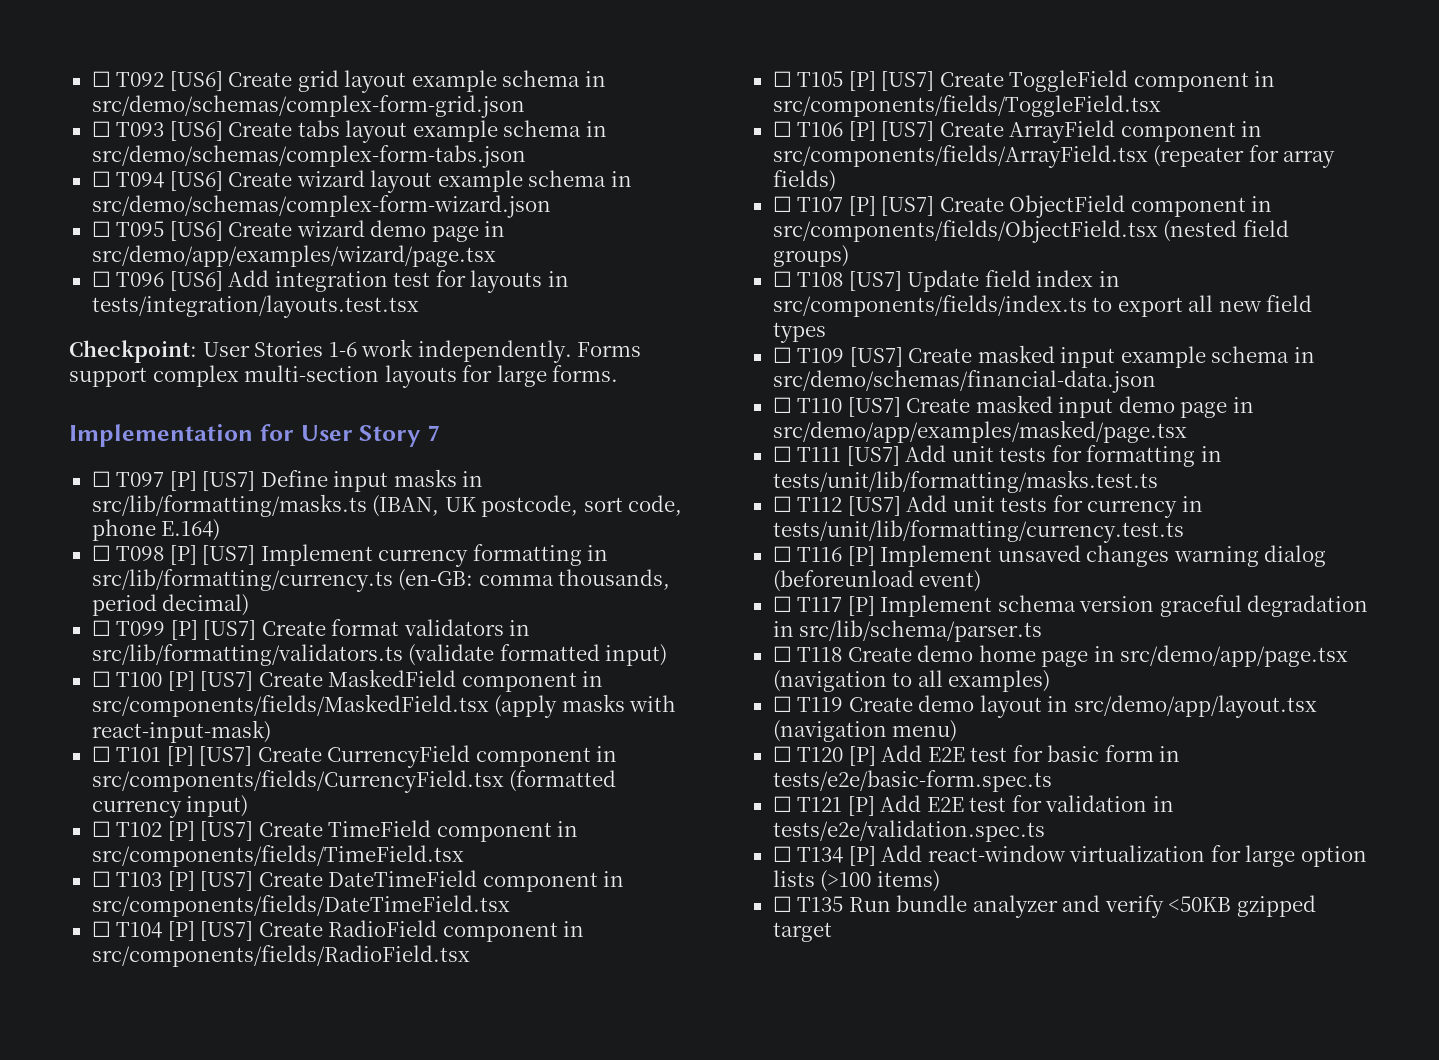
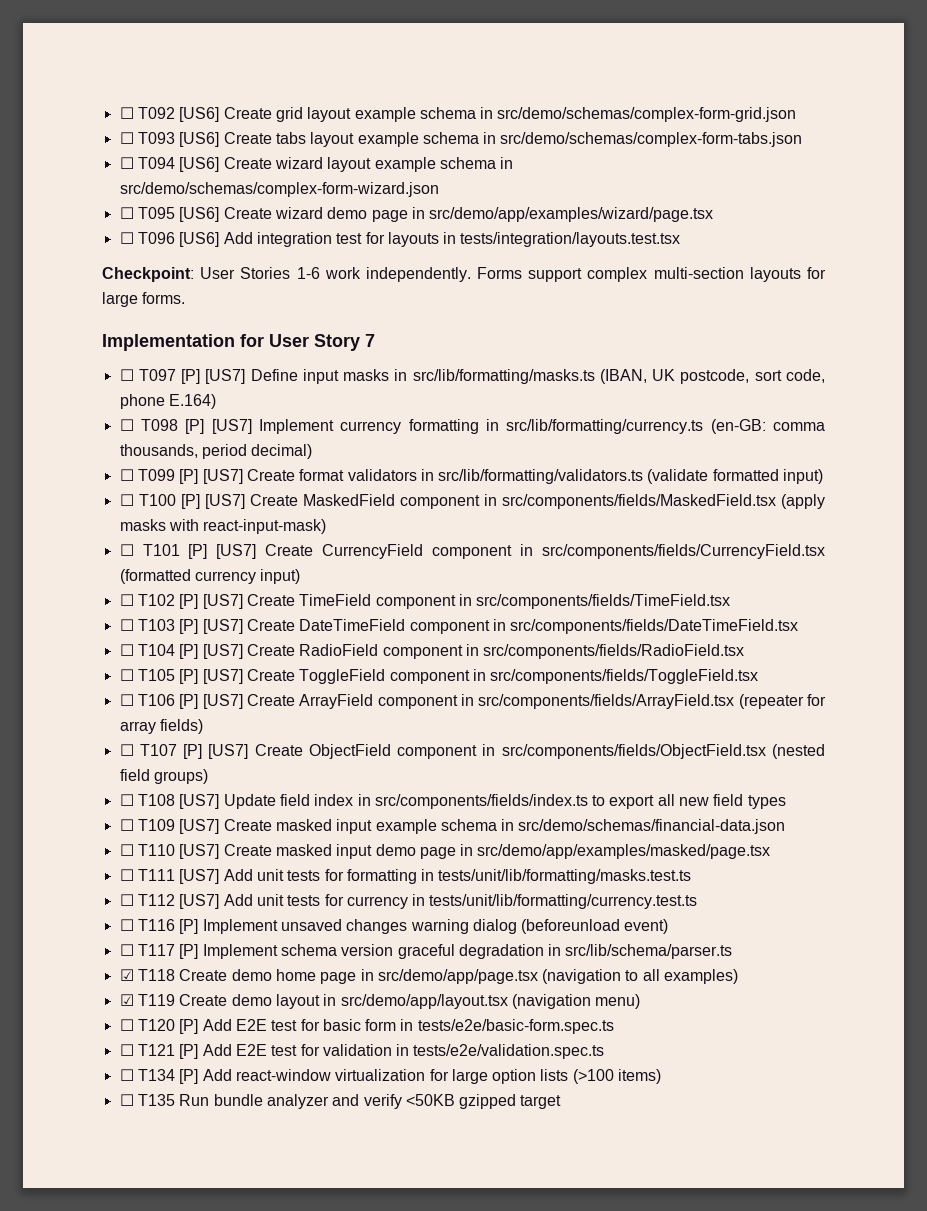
[772,646,792,662] ☐ -> [119,969,134,981] ☑
[772,696,792,712] ☐ -> [119,994,134,1006] ☑

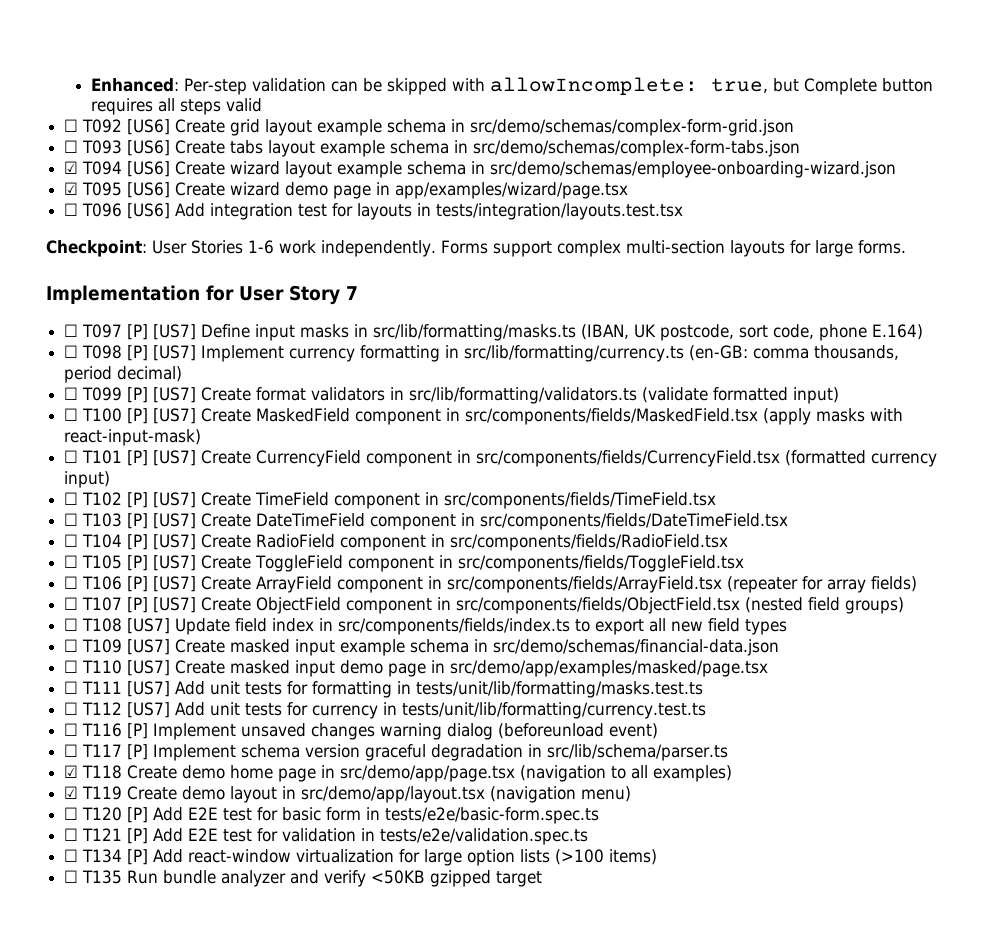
(119, 113) none -> [90,77,933,95] [90,98,262,115] Enhanced: Per-step validation can be skipped with allowIncomplete: true, but Complete button requires all steps valid //
[119,157,134,169] ☐ -> [64,161,79,174] ☑
[119,182,439,197] [119,207,134,219] src/demo/schemas/complex-form-wizard.json // ☐ -> [490,161,897,178] [64,182,79,195] src/demo/schemas/employee-onboarding-wizard.json // ☑
[429,207,714,222] src/demo/app/examples/wizard/page.tsx -> [395,182,629,199] app/examples/wizard/page.tsx

